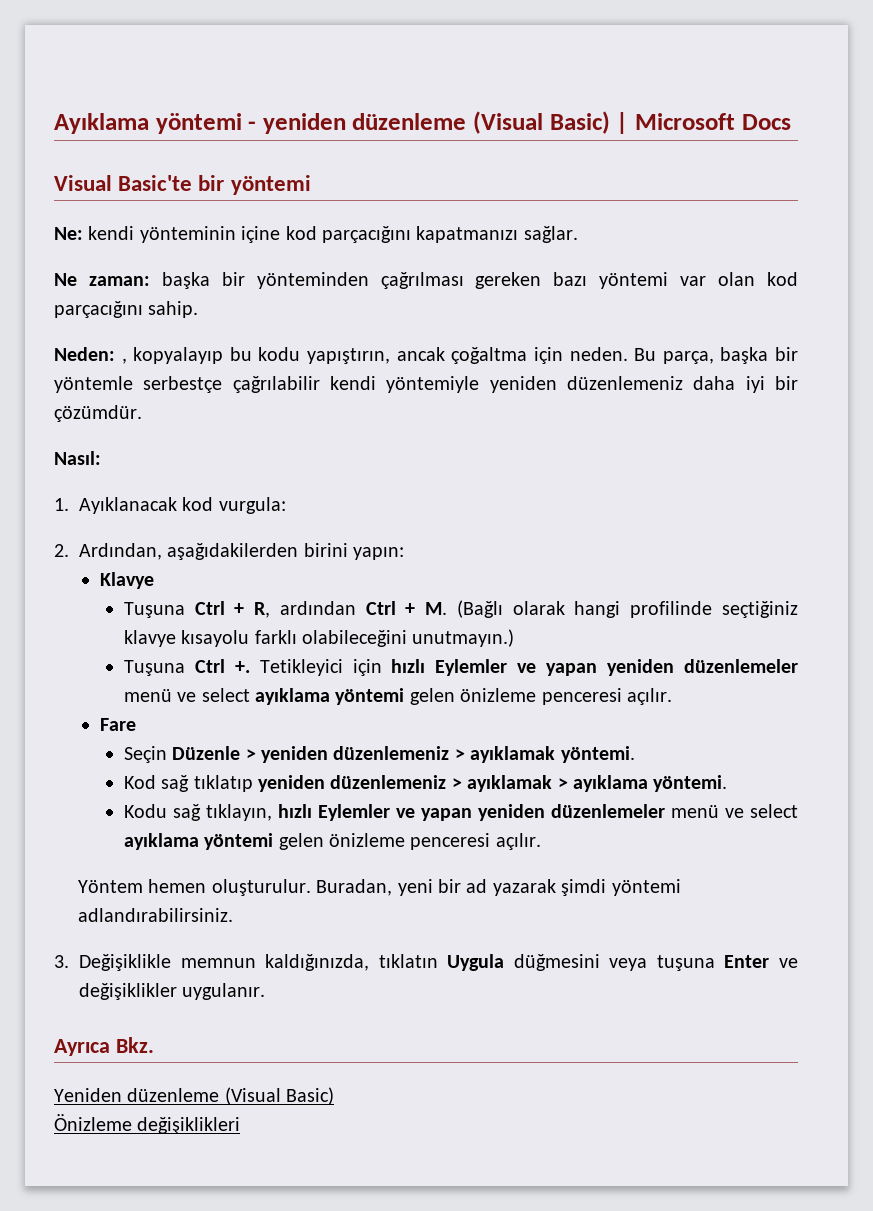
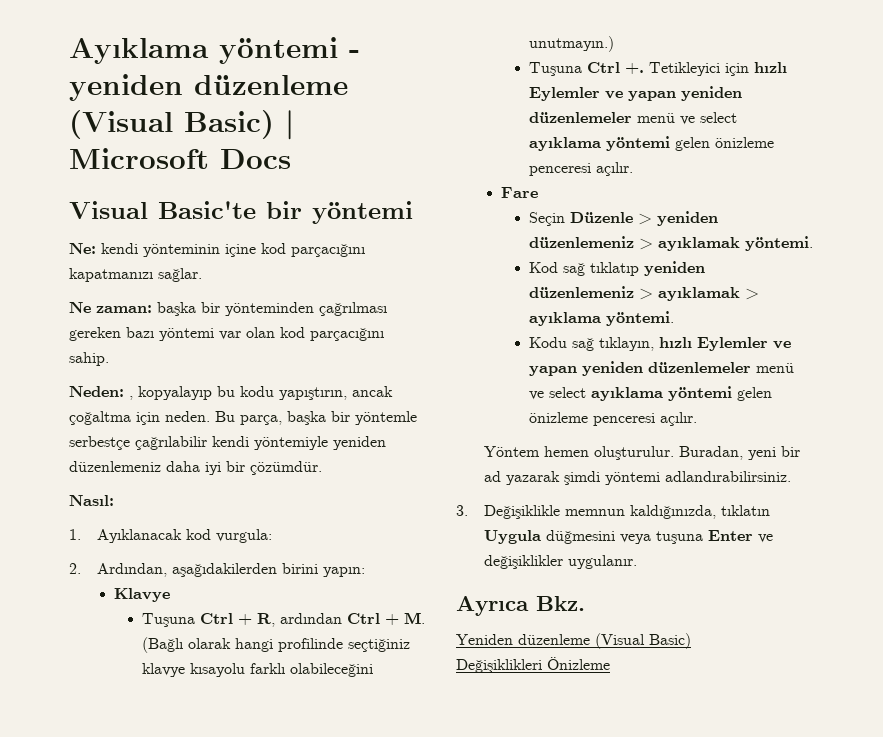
[54,1114,241,1134] Önizleme değişiklikleri -> [456,657,610,673] Değişiklikleri Önizleme

